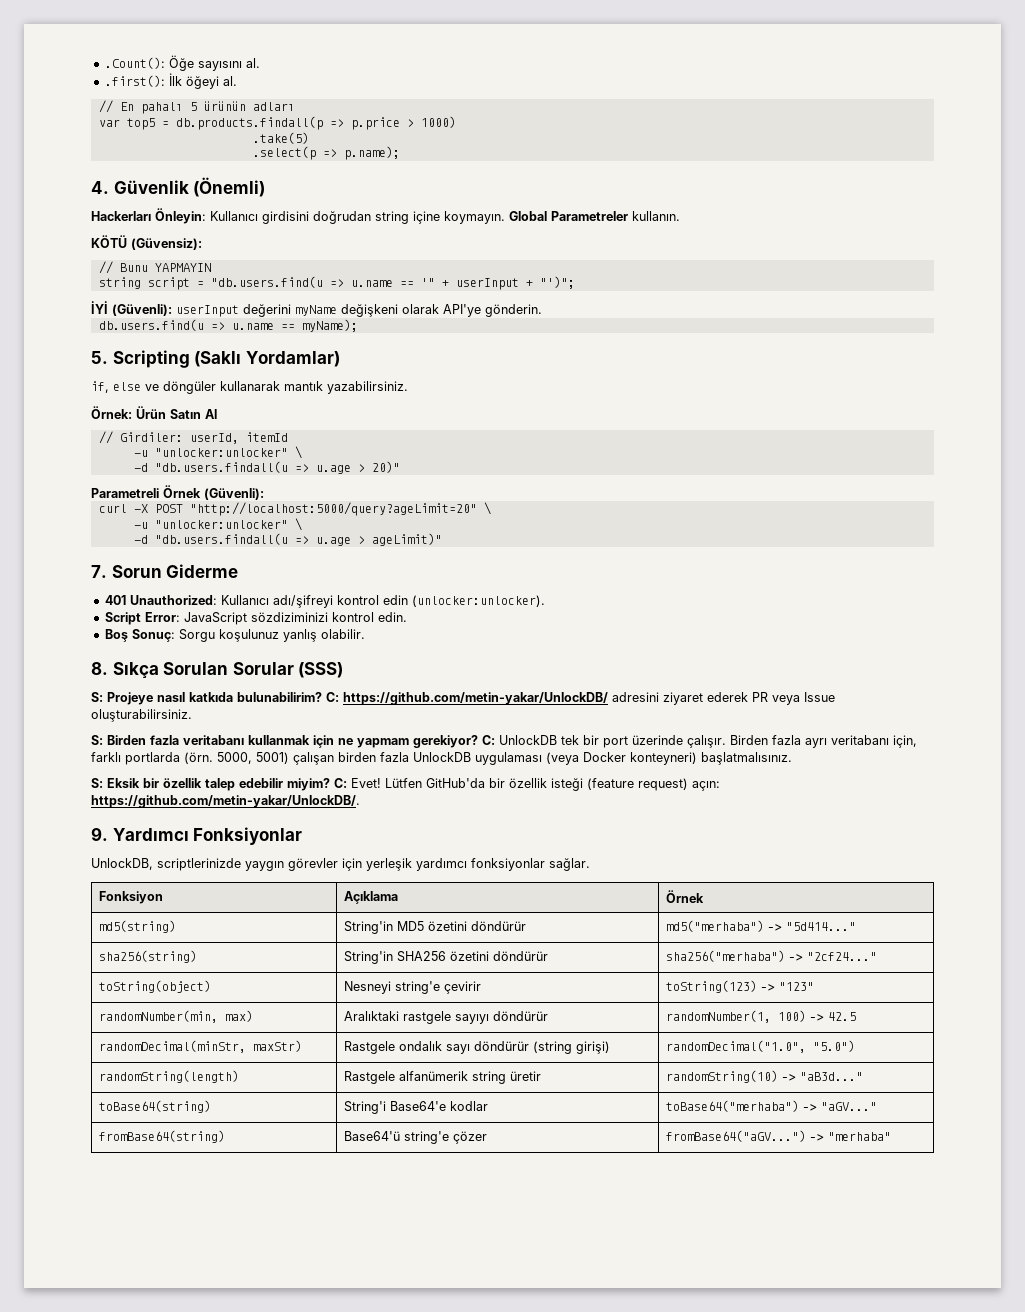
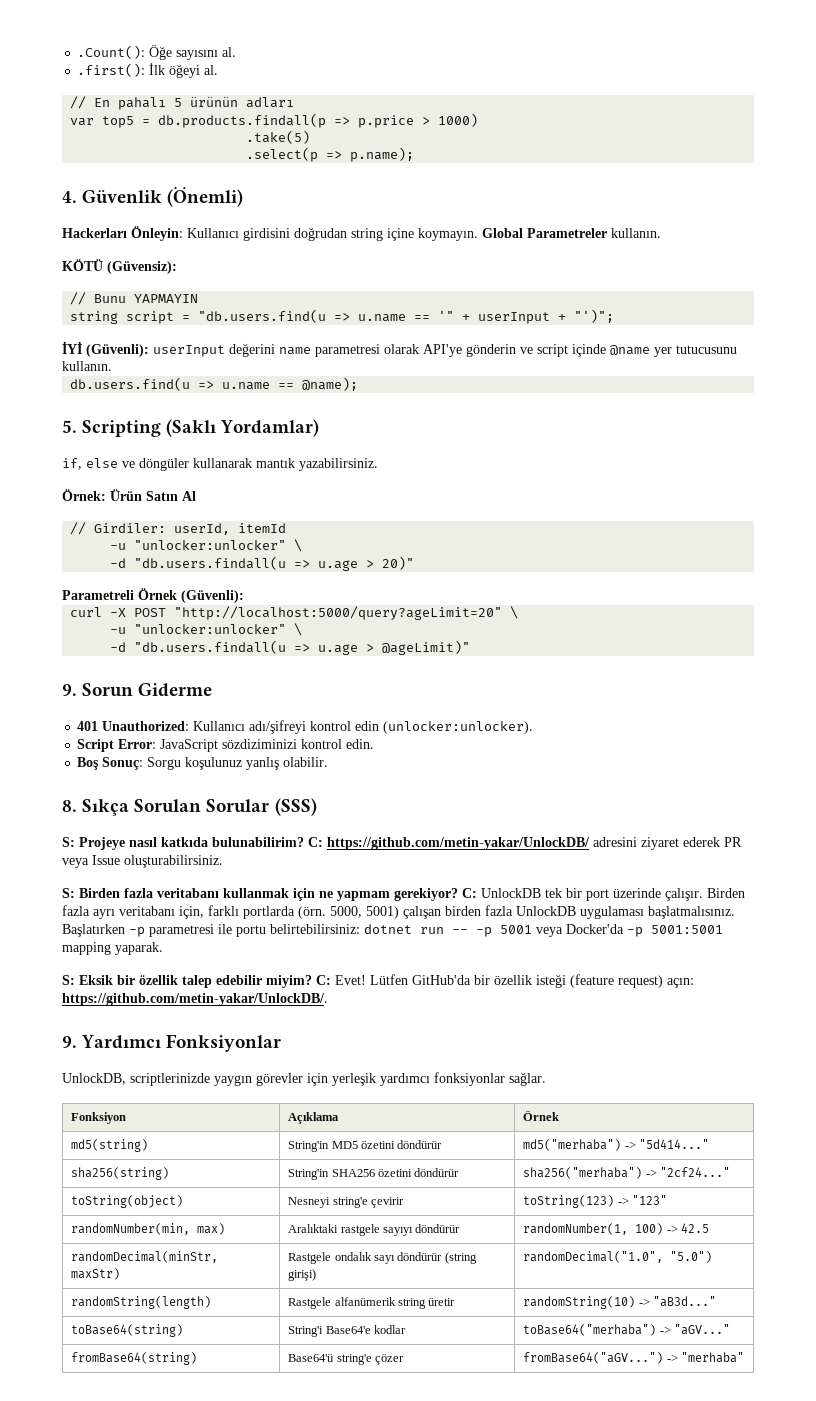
[295,304,542,317] myName değişkeni olarak API'ye gönderin. -> [279,344,737,357] [62,361,112,371] name parametresi olarak API'ye gönderin ve script içinde @name yer tutucusunu kullanın.
[301,319,358,332] myName); -> [302,377,359,391] @name);
[371,533,442,546] [91,565,107,578] ageLimit)" // 7. -> [382,640,471,655] [62,684,77,696] @ageLimit)" // 9.
[546,752,792,765] (veya Docker konteyneri) başlatmalısınız. -> [648,906,735,919] [62,924,723,937] [62,942,163,955] başlatmalısınız. Başlatırken -p parametresi ile portu belirtebilirsiniz: dotnet run -- -p 5001 veya Docker'da -p 5001:5001 mapping yaparak.

